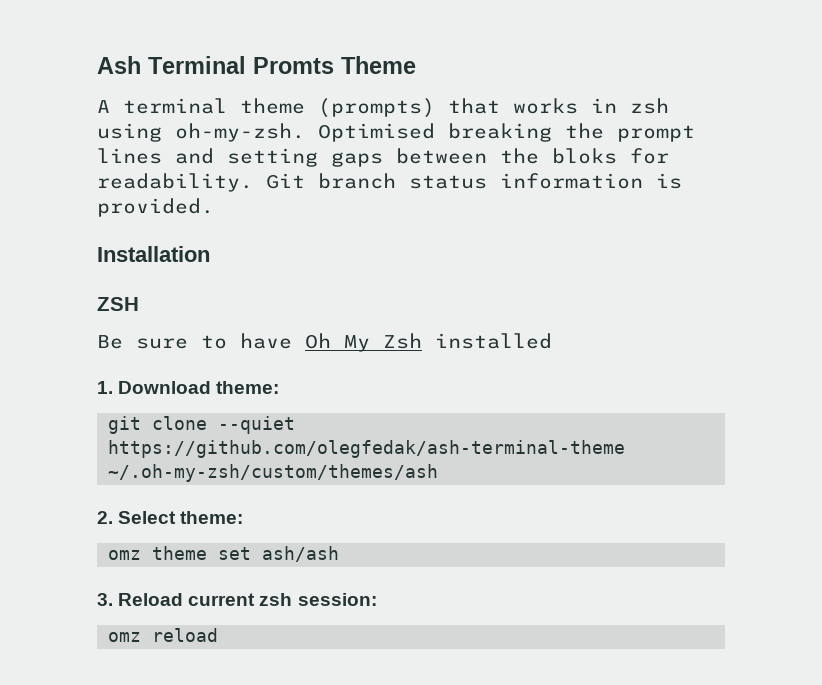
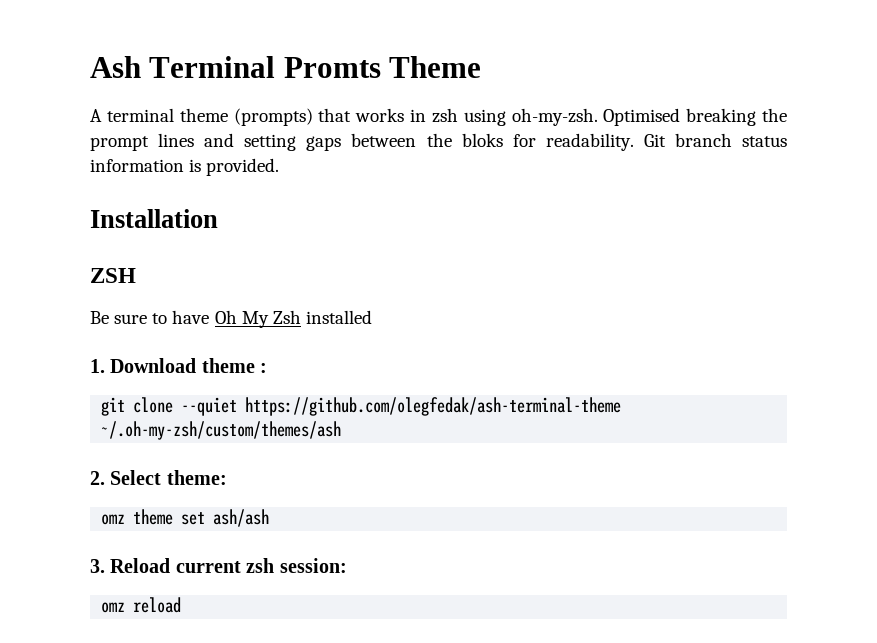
[216,381,280,394] theme: -> [201,358,268,373] theme :

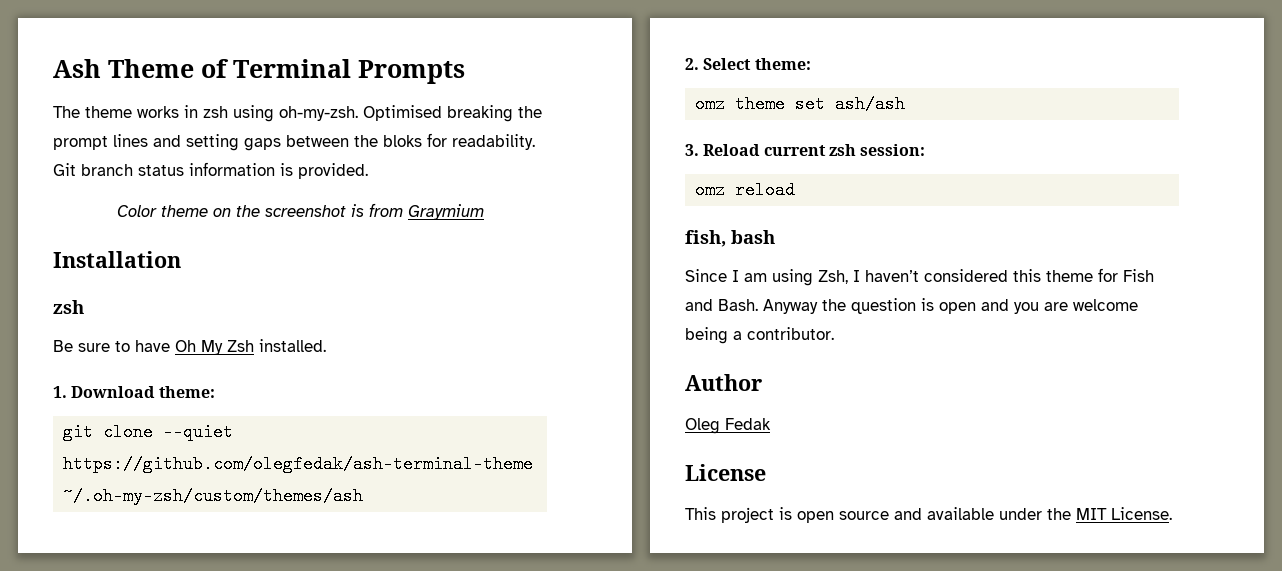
[149,56,482,78] [90,108,352,126] Terminal Promts Theme // A terminal theme (prompts) that -> [108,59,465,84] [53,106,132,118] Theme of Terminal Prompts // The theme
(280, 167) none -> [116,203,484,220] // Color theme on the screenshot is from Graymium
[90,268,136,283] ZSH -> [53,300,84,314] zsh
[305,310,372,324] installed -> [259,339,326,352] installed.
[201,358,268,373] theme : -> [158,386,215,398] theme:
(182, 605) none -> [685,230,775,247] [685,268,1154,286] [685,298,1138,314] [685,327,834,344] [685,374,762,391] [685,418,771,434] [685,464,766,481] [685,507,1172,523] // fish, bash // Since I am using Zsh, I haven’t considered this theme for Fish and Bash. Anyway the question is open and you are welcome being a contributor. // Author // Oleg Fedak // License // This project is open source and available under the MIT License.

